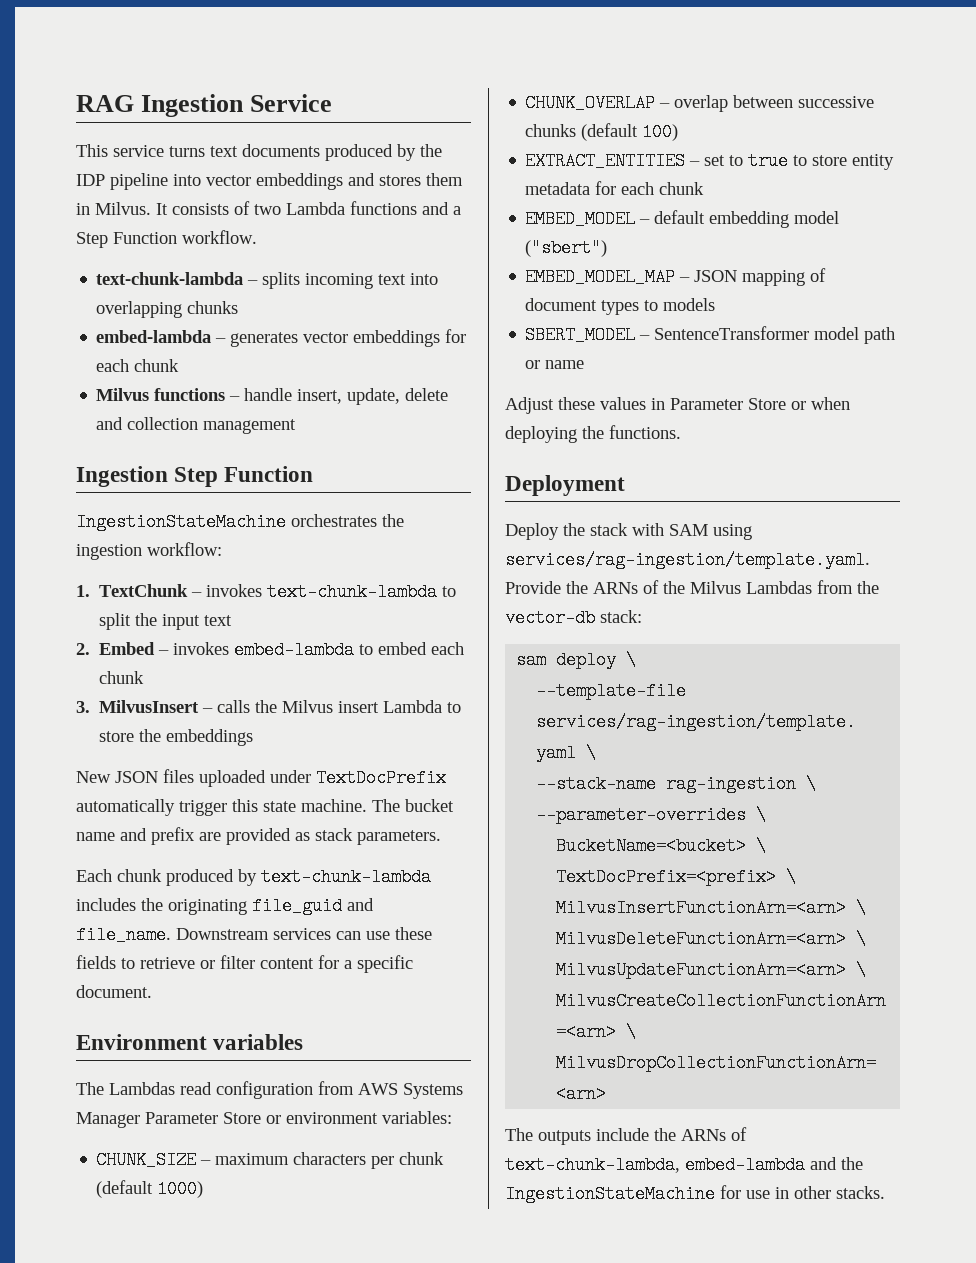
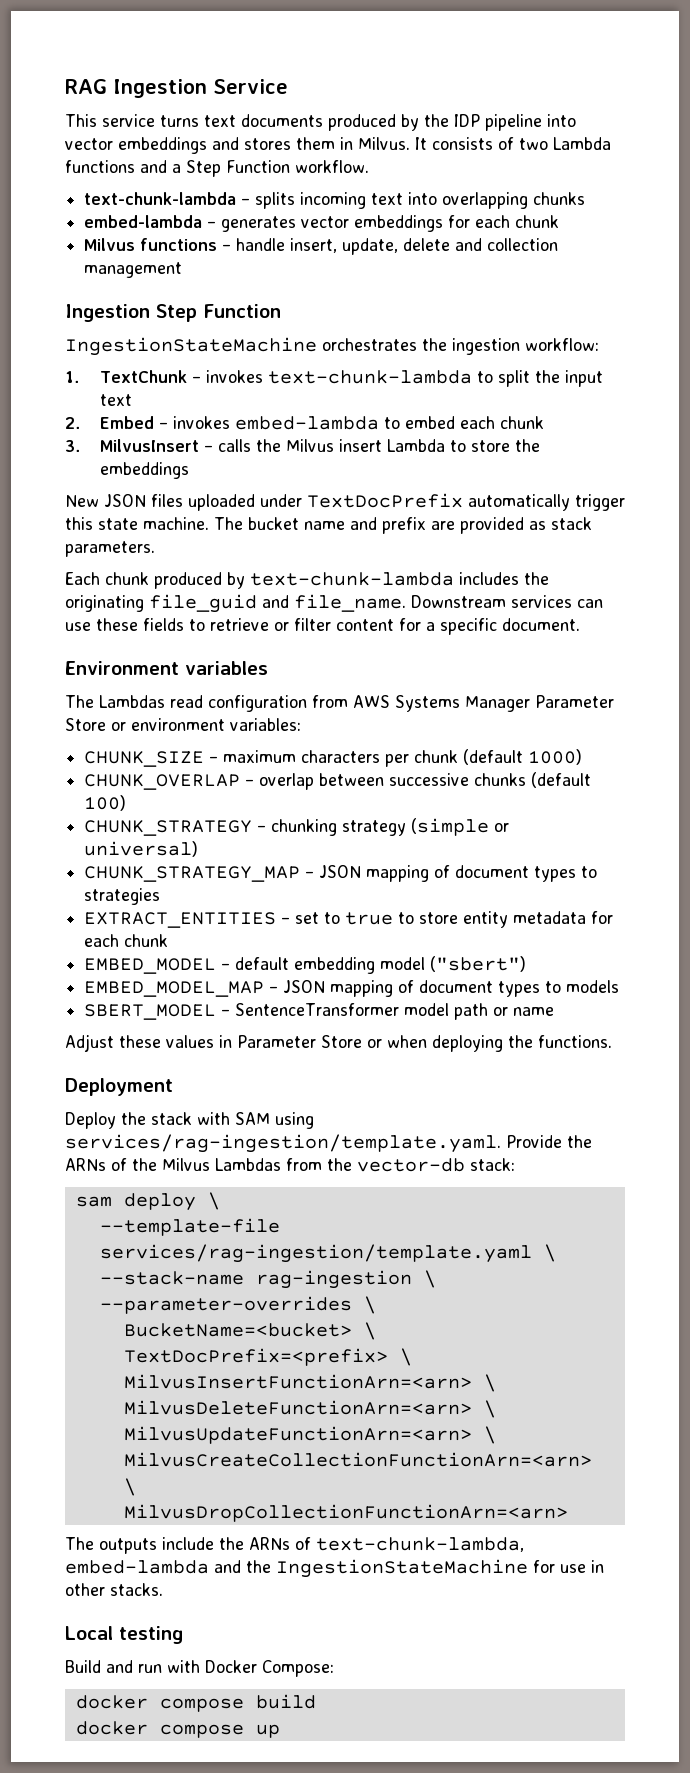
(679, 132) none -> [84,818,510,836] [84,841,199,857] [84,865,598,882] [84,888,161,905] // CHUNK_STRATEGY – chunking strategy (simple or universal) // CHUNK_STRATEGY_MAP – JSON mapping of document types to strategies
(885, 1192) none -> [65,1626,183,1644] [65,1660,334,1677] [75,1694,316,1712] [75,1721,280,1738] // Local testing // Build and run with Docker Compose: // docker compose build // docker compose up

